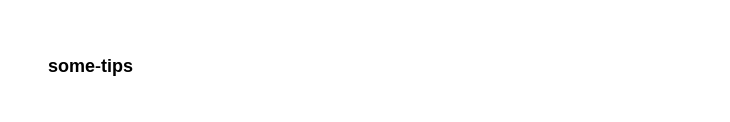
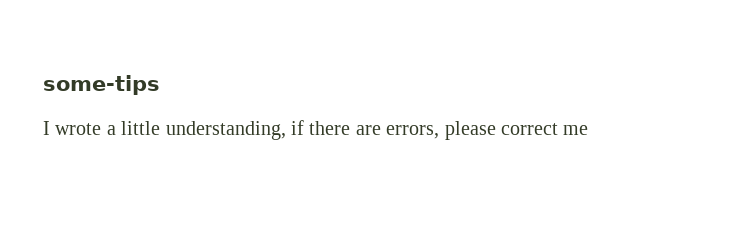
(133, 67) none -> [43,120,589,140] // I wrote a little understanding, if there are errors, please correct me

